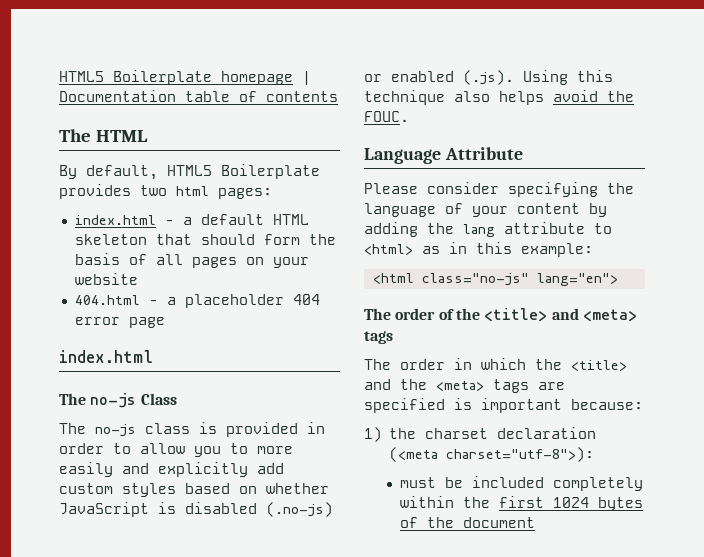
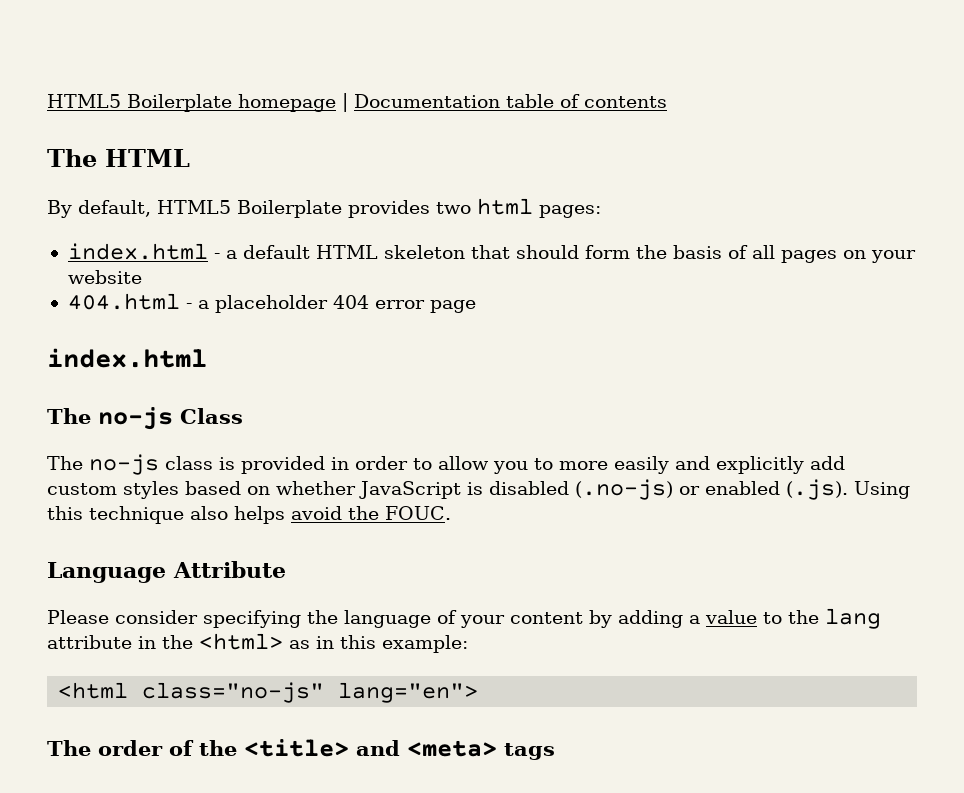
(418, 229) none -> [689,610,782,624] a value to
[594,223,612,234] to -> [138,635,193,649] in the
[364,358,627,371] [364,379,565,393] [364,398,643,413] [364,427,597,442] [389,447,595,462] [399,476,643,491] [399,496,643,511] [399,517,535,528] // The order in which the <title> and the <meta> tags are specified is important because: // 1) the charset declaration (<meta charset="utf-8">): // must be included completely within the first 1024 bytes of the document -> (555, 751) none

